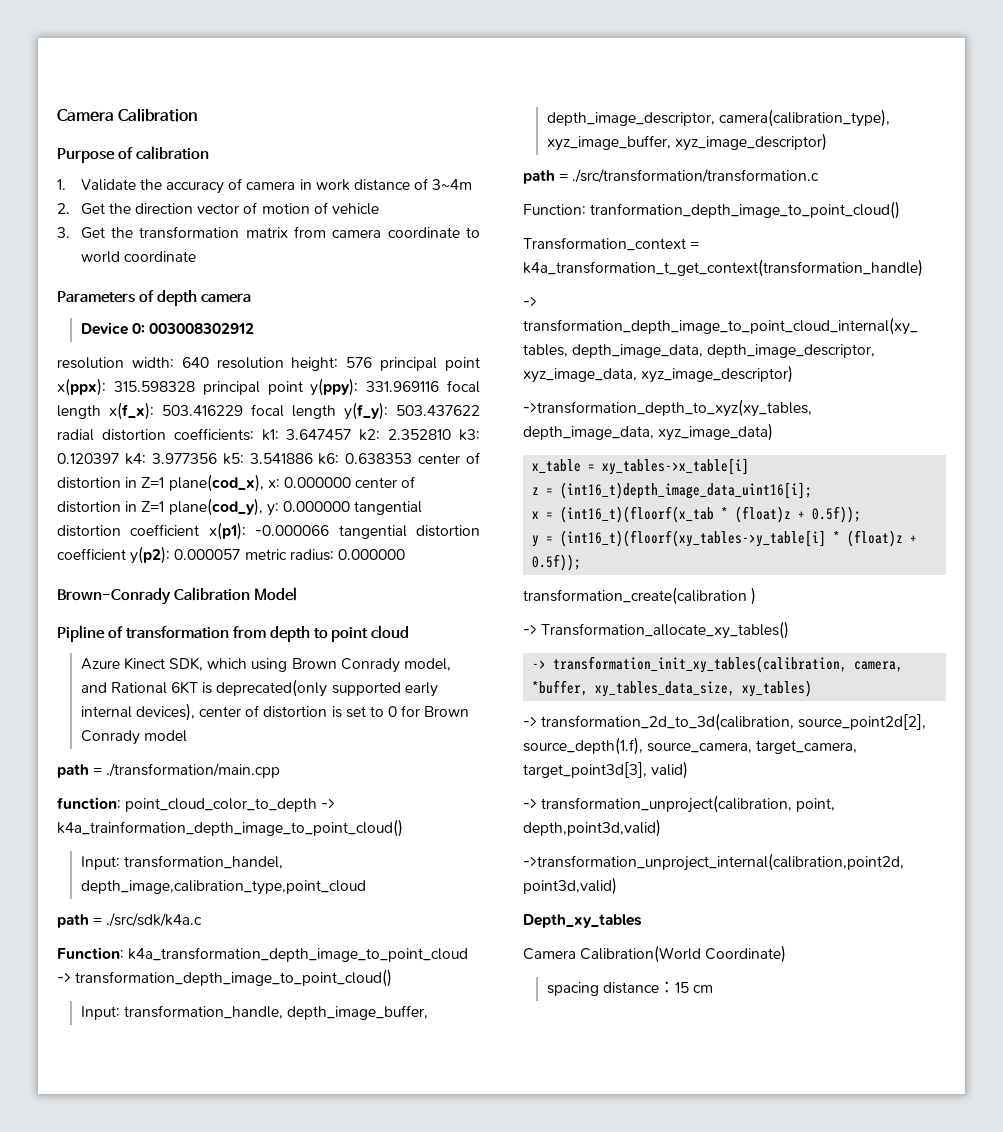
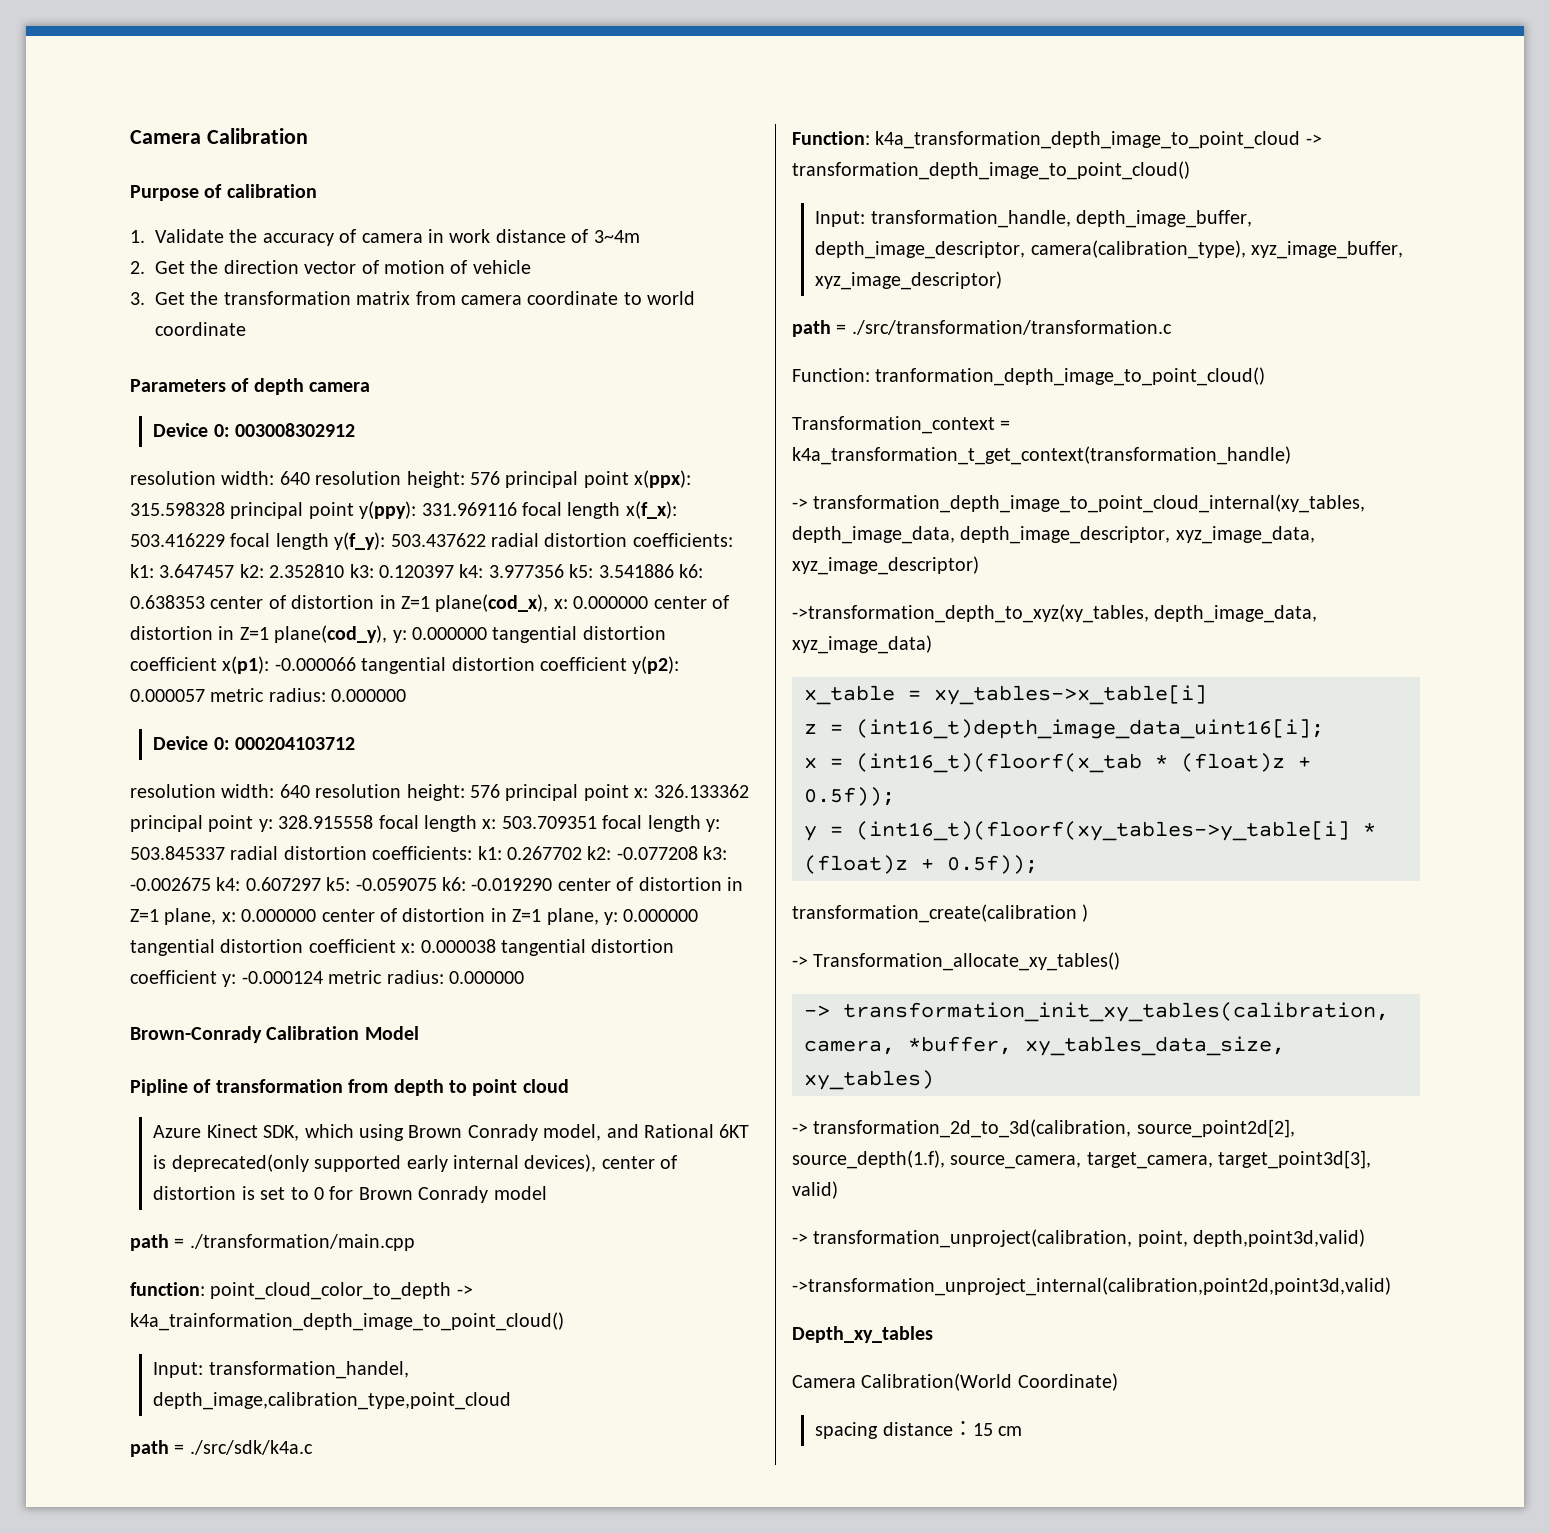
(405, 554) none -> [153,736,356,750] [130,784,749,801] [130,815,720,832] [130,846,728,860] [130,877,743,891] [130,908,699,925] [130,939,675,956] [130,970,524,987] // Device 0: 000204103712 // resolution width: 640 resolution height: 576 principal point x: 326.133362 principal point y: 328.915558 focal length x: 503.709351 focal length y: 503.845337 radial distortion coefficients: k1: 0.267702 k2: -0.077208 k3: -0.002675 k4: 0.607297 k5: -0.059075 k6: -0.019290 center of distortion in Z=1 plane, x: 0.000000 center of distortion in Z=1 plane, y: 0.000000 tangential distortion coefficient x: 0.000038 tangential distortion coefficient y: -0.000124 metric radius: 0.000000

